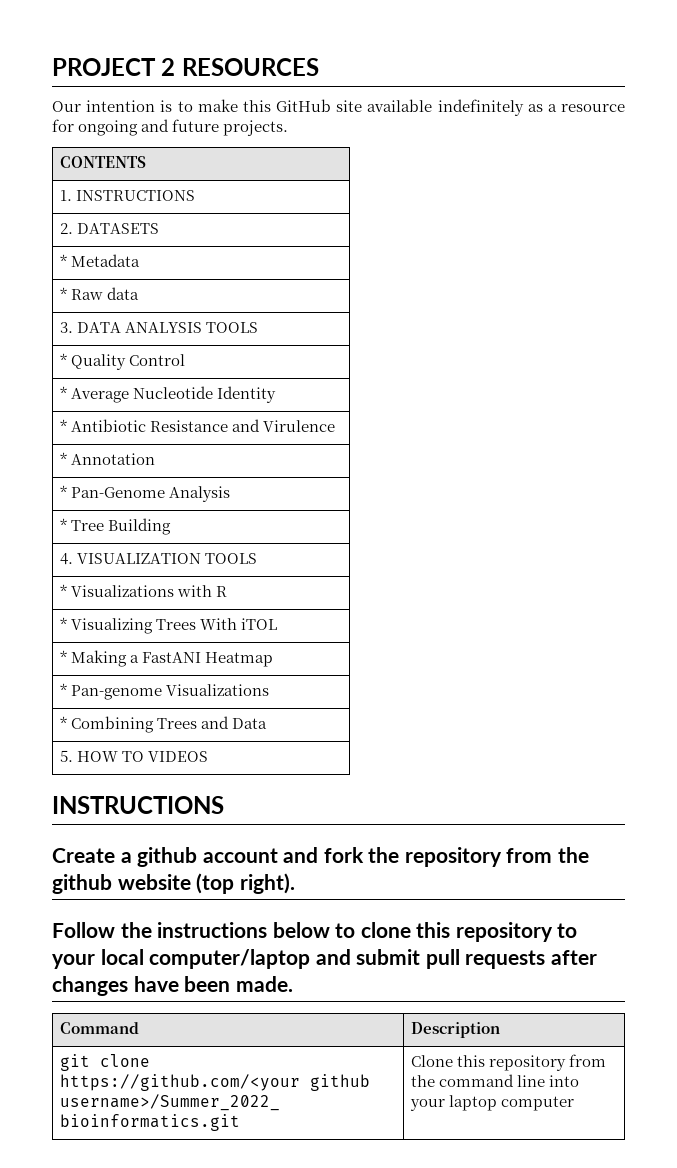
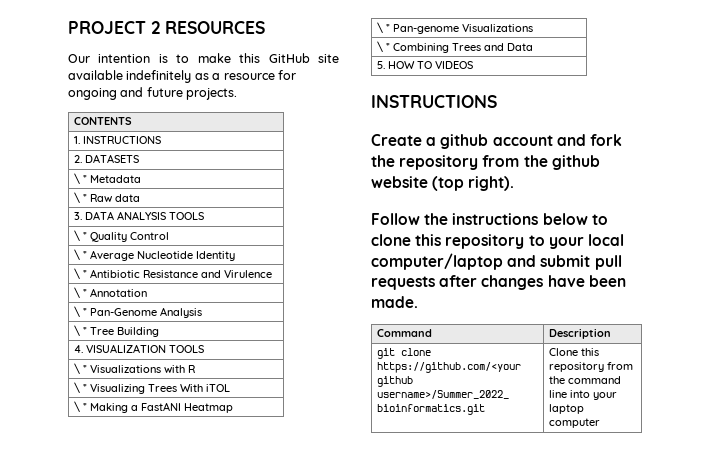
(160, 228) none -> [74,173,81,184] \
(141, 260) none -> [74,192,81,203] \
(259, 327) none -> [74,230,81,241] \
(186, 360) none -> [74,249,81,260] \
(277, 394) none -> [74,268,81,279] \
(336, 426) none -> [74,287,81,298] \
(156, 459) none -> [74,306,81,317] \
(231, 494) none -> [74,325,81,336] \
(258, 558) none -> [74,363,81,374] \
(228, 591) none -> [74,382,81,393] \
(278, 624) none -> [74,401,81,412] \
(274, 659) none -> [377,22,384,33] \
(270, 690) none -> [377,41,384,52] \

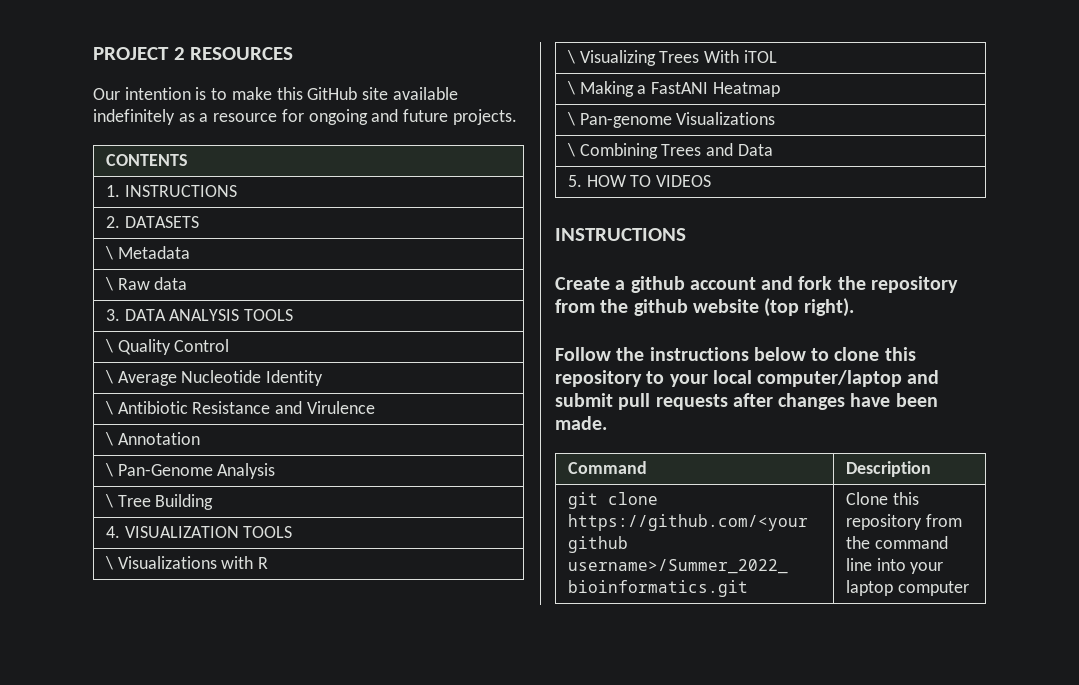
[83,175,88,183] * -> (113, 253) none
[83,194,88,202] * -> (113, 284) none
[83,232,88,240] * -> (113, 346) none
[83,251,88,259] * -> (113, 377) none
[83,270,88,278] * -> (113, 408) none
[83,289,88,297] * -> (113, 439) none
[83,308,88,316] * -> (113, 470) none
[83,327,88,335] * -> (113, 501) none
[83,365,88,373] * -> (113, 563) none
[83,384,88,392] * -> (575, 57) none
[83,403,88,411] * -> (575, 88) none
[386,24,391,32] * -> (575, 119) none
[386,43,391,51] * -> (575, 150) none

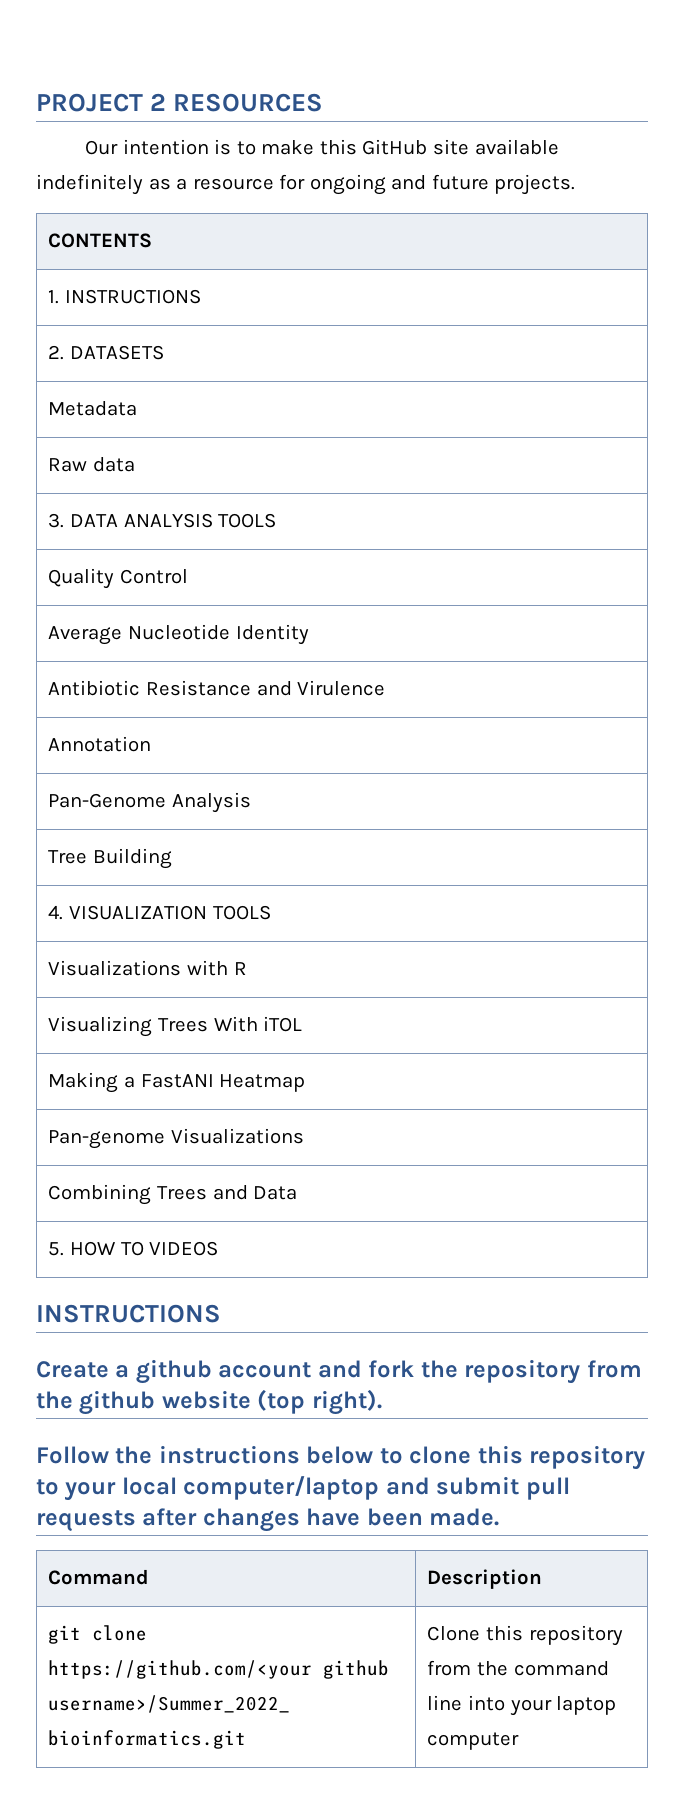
[104,246,113,260] \ -> (165, 352) none
[104,277,113,291] \ -> (138, 408) none
[104,339,113,353] \ -> (277, 520) none
[104,370,113,384] \ -> (189, 576) none
[104,401,113,415] \ -> (309, 634) none
[104,432,113,446] \ -> (386, 688) none
[104,463,113,477] \ -> (152, 744) none
[104,494,113,508] \ -> (252, 802) none
[104,556,113,570] \ -> (271, 912) none
[566,50,575,64] \ -> (247, 968) none
[566,81,575,95] \ -> (303, 1024) none
[566,112,575,126] \ -> (306, 1083) none
[566,143,575,157] \ -> (305, 1136) none

